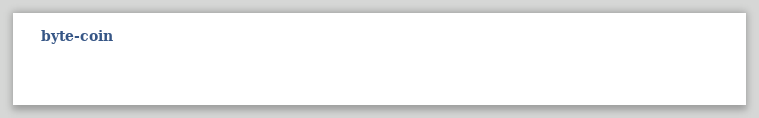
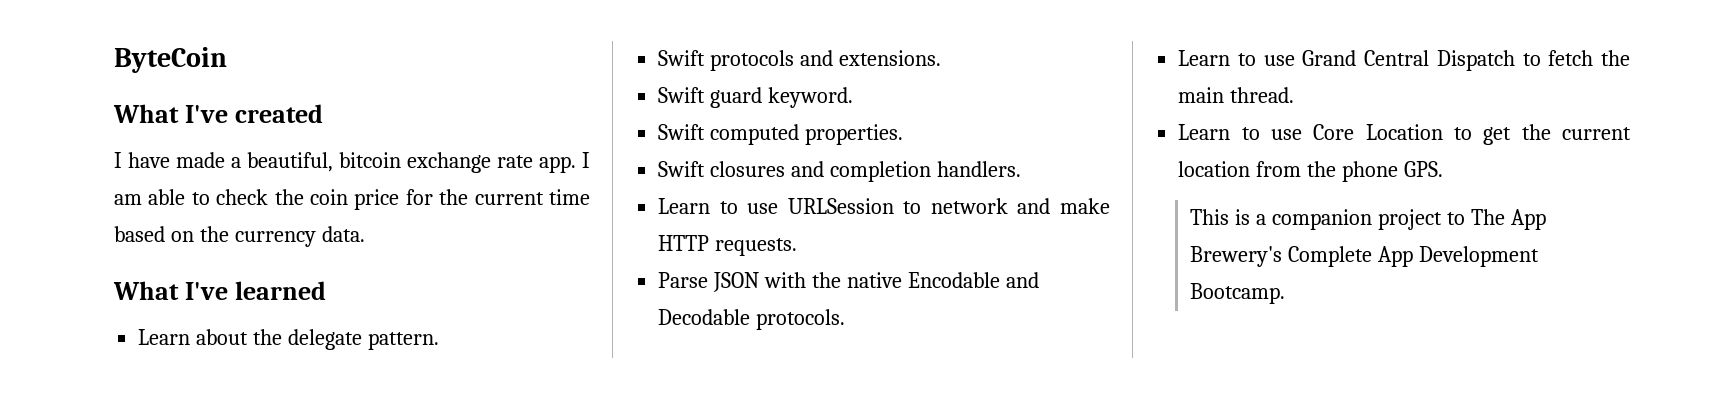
[41,30,113,44] byte-coin -> [114,47,227,73] [113,104,323,123] [114,152,590,173] [114,189,590,210] [114,226,365,247] [113,281,326,300] [138,329,439,350] [658,50,942,71] [658,87,854,108] [658,124,904,145] [658,161,1021,182] [658,198,1110,214] [658,235,798,256] [658,272,1039,292] [658,309,846,330] [1178,50,1630,71] [1178,87,1295,103] [1178,124,1631,145] [1178,161,1443,182] [1189,209,1546,230] [1189,246,1539,267] [1189,283,1285,304] ByteCoin // What I've created // I have made a beautiful, bitcoin exchange rate app. I am able to check the coin price for the current time based on the currency data. // What I've learned // Learn about the delegate pattern. // Swift protocols and extensions. // Swift guard keyword. // Swift computed properties. // Swift closures and completion handlers. // Learn to use URLSession to network and make HTTP requests. // Parse JSON with the native Encodable and Decodable protocols. // Learn to use Grand Central Dispatch to fetch the main thread. // Learn to use Core Location to get the current location from the phone GPS. // This is a companion project to The App Brewery's Complete App Development Bootcamp.

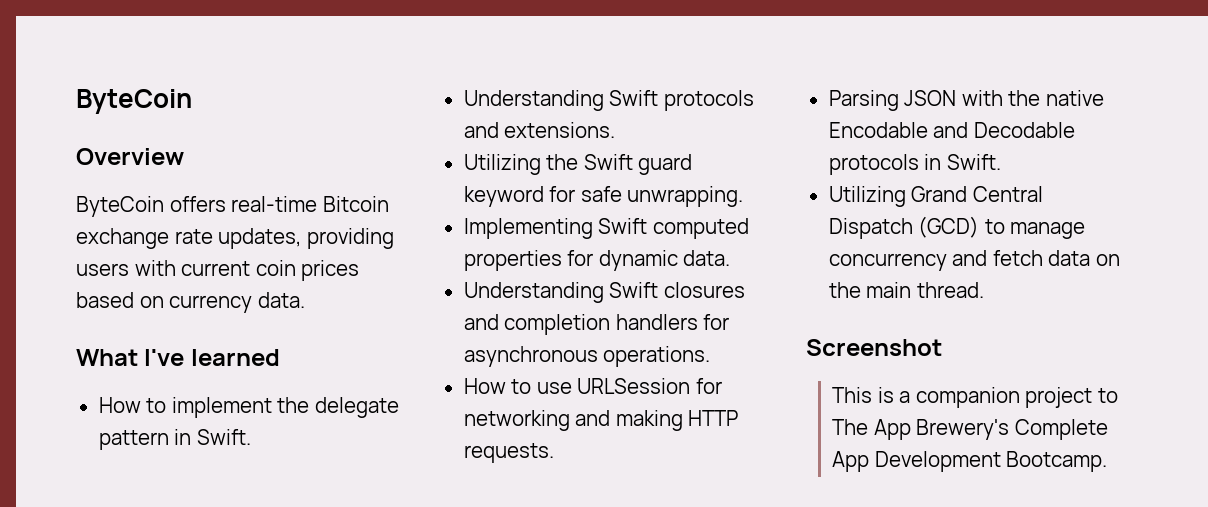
[113,104,323,123] [114,152,590,173] [114,189,590,210] What I've created // I have made a beautiful, bitcoin exchange rate app. I am able to check the coin price for the current time -> [76,148,184,165] [76,196,389,217] [76,228,394,249] [76,260,360,281] Overview // ByteCoin offers real-time Bitcoin exchange rate updates, providing users with current coin prices
[199,226,229,242] the -> (164, 302) none
[138,329,439,350] [658,50,942,71] [658,87,854,108] [658,124,904,145] [658,161,1021,182] [658,198,1110,214] Learn about the delegate pattern. // Swift protocols and extensions. // Swift guard keyword. // Swift computed properties. // Swift closures and completion handlers. // Learn to use URLSession to network and make -> [98,397,399,418] [98,429,251,450] [463,90,754,111] [463,122,616,138] [463,154,693,175] [463,186,744,207] [463,218,749,239] [463,250,731,271] [463,282,745,303] [463,314,730,335] [463,346,711,367] [463,378,722,394] [463,410,683,431] How to implement the delegate pattern in Swift. // Understanding Swift protocols and extensions. // Utilizing the Swift guard keyword for safe unwrapping. // Implementing Swift computed properties for dynamic data. // Understanding Swift closures and completion handlers for asynchronous operations. // How to use URLSession for networking and making
[658,272,709,288] Parse -> [828,90,899,111] Parsing
[756,309,846,330] [1178,50,1630,71] [1178,87,1295,103] [1178,124,1631,145] [1178,161,1443,182] protocols. // Learn to use Grand Central Dispatch to fetch the main thread. // Learn to use Core Location to get the current location from the phone GPS. -> [828,154,1001,175] [828,186,1043,207] [828,216,1086,239] [828,250,1120,271] [828,282,984,298] [806,339,942,356] protocols in Swift. // Utilizing Grand Central Dispatch (GCD) to manage concurrency and fetch data on the main thread. // Screenshot

